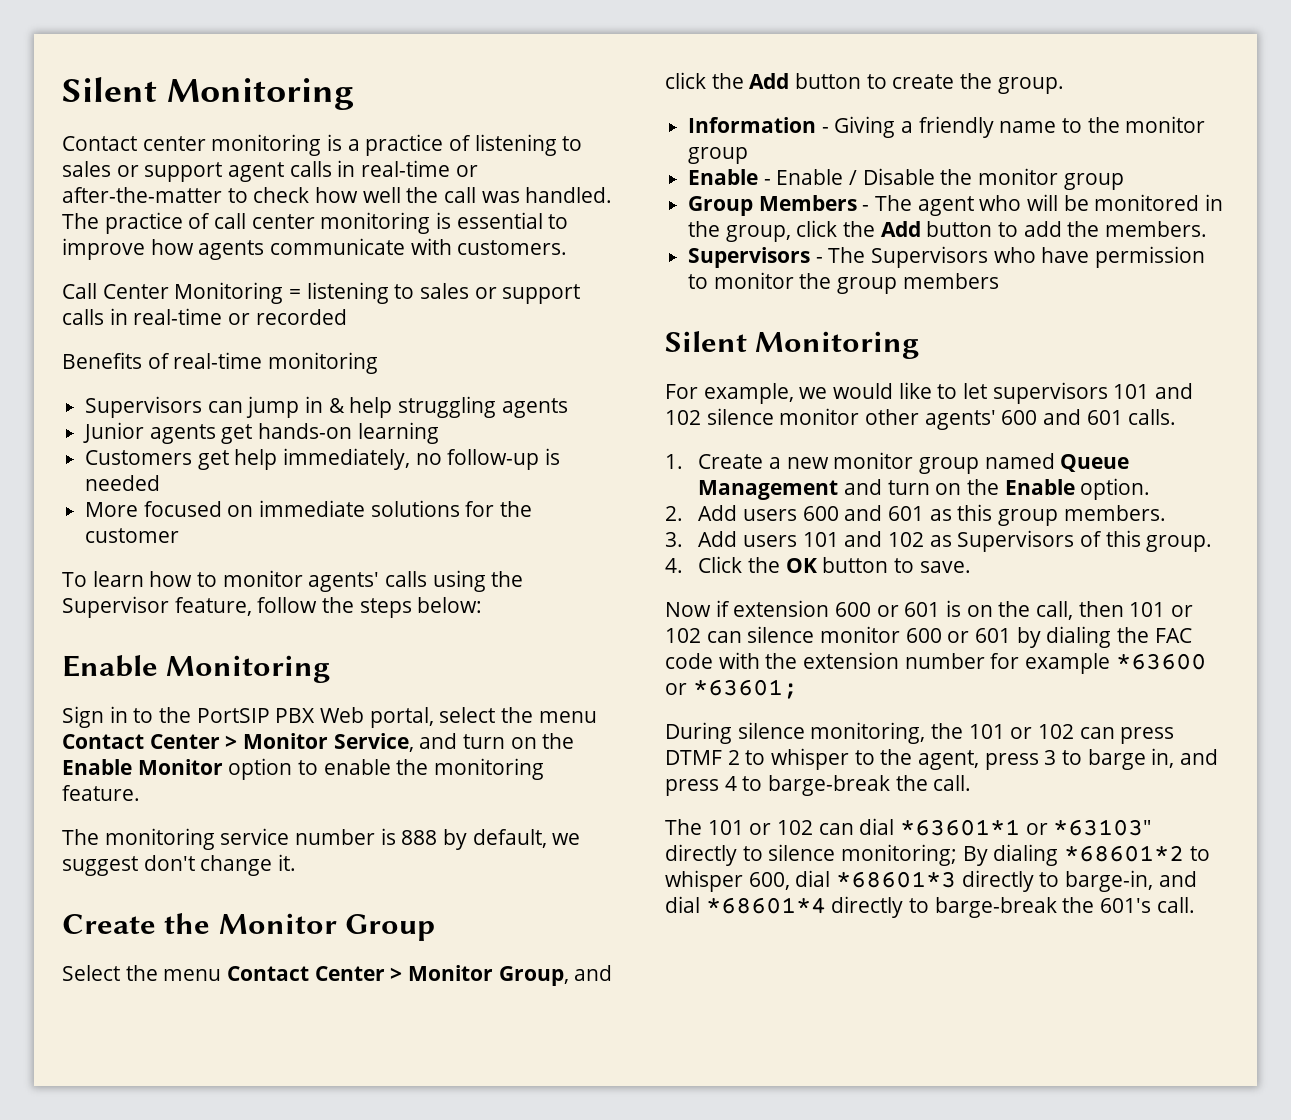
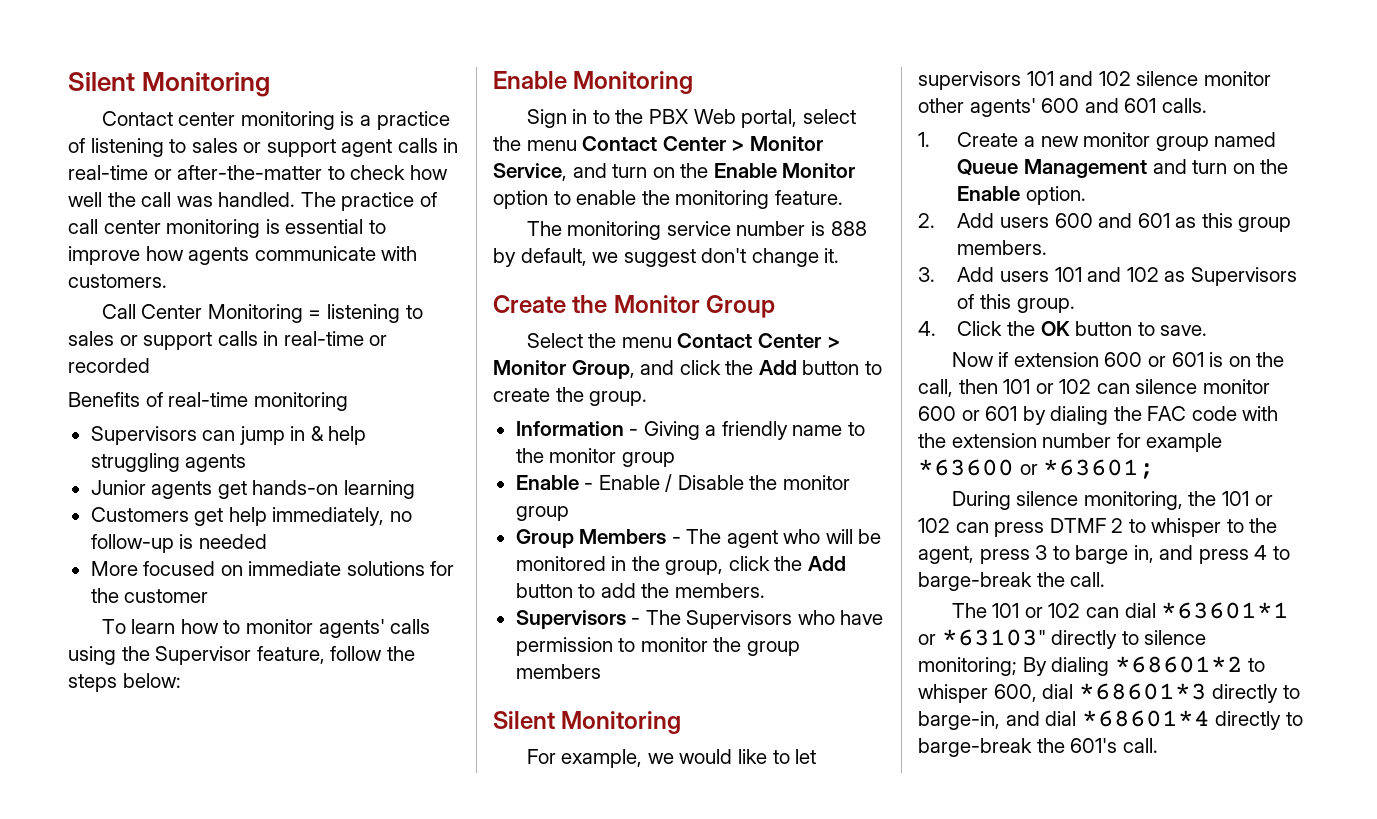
[196,708,270,723] PortSIP -> (644, 116) none

